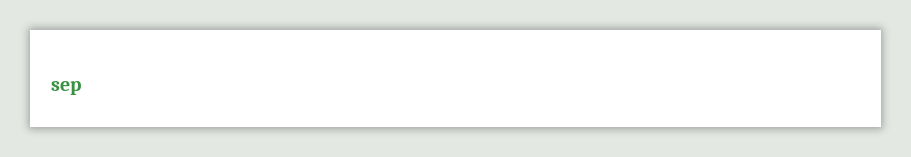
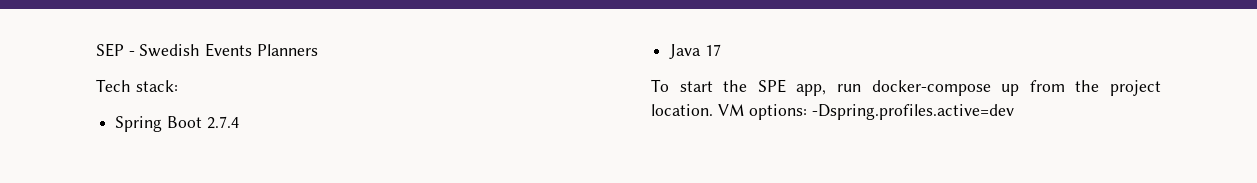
[51,81,81,95] sep -> [96,43,318,57] [96,79,178,92] [115,116,239,132] [669,44,721,59] [651,79,1161,96] [651,104,1015,120] SEP - Swedish Events Planners // Tech stack: // Spring Boot 2.7.4 // Java 17 // To start the SPE app, run docker-compose up from the project location. VM options: -Dspring.profiles.active=dev

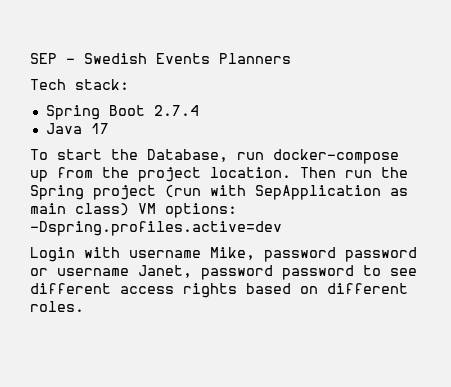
[757,79,827,96] SPE app, -> [147,149,228,162] Database,
[717,104,1015,120] VM options: -Dspring.profiles.active=dev -> [300,167,408,178] [30,185,408,200] [30,203,237,218] [30,221,282,236] [30,247,417,262] [30,265,417,280] [30,283,408,298] [30,301,84,312] Then run the Spring project (run with SepApplication as main class) VM options: -Dspring.profiles.active=dev // Login with username Mike, password password or username Janet, password password to see different access rights based on different roles.

